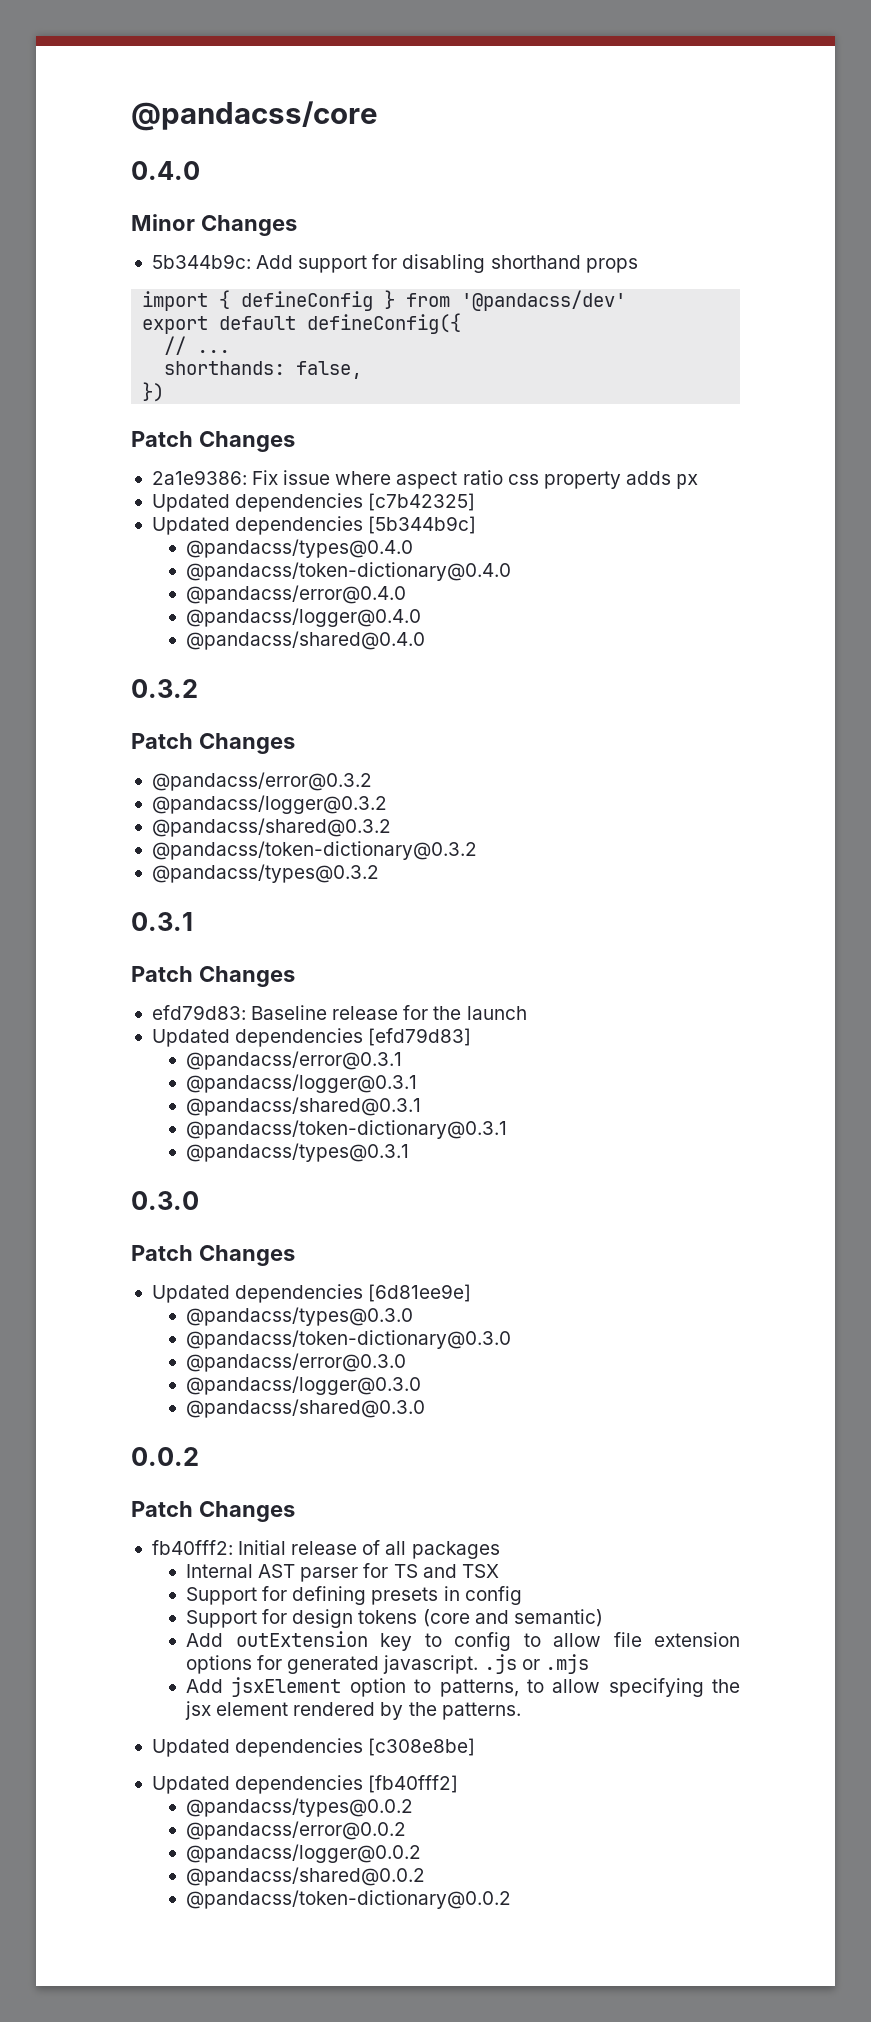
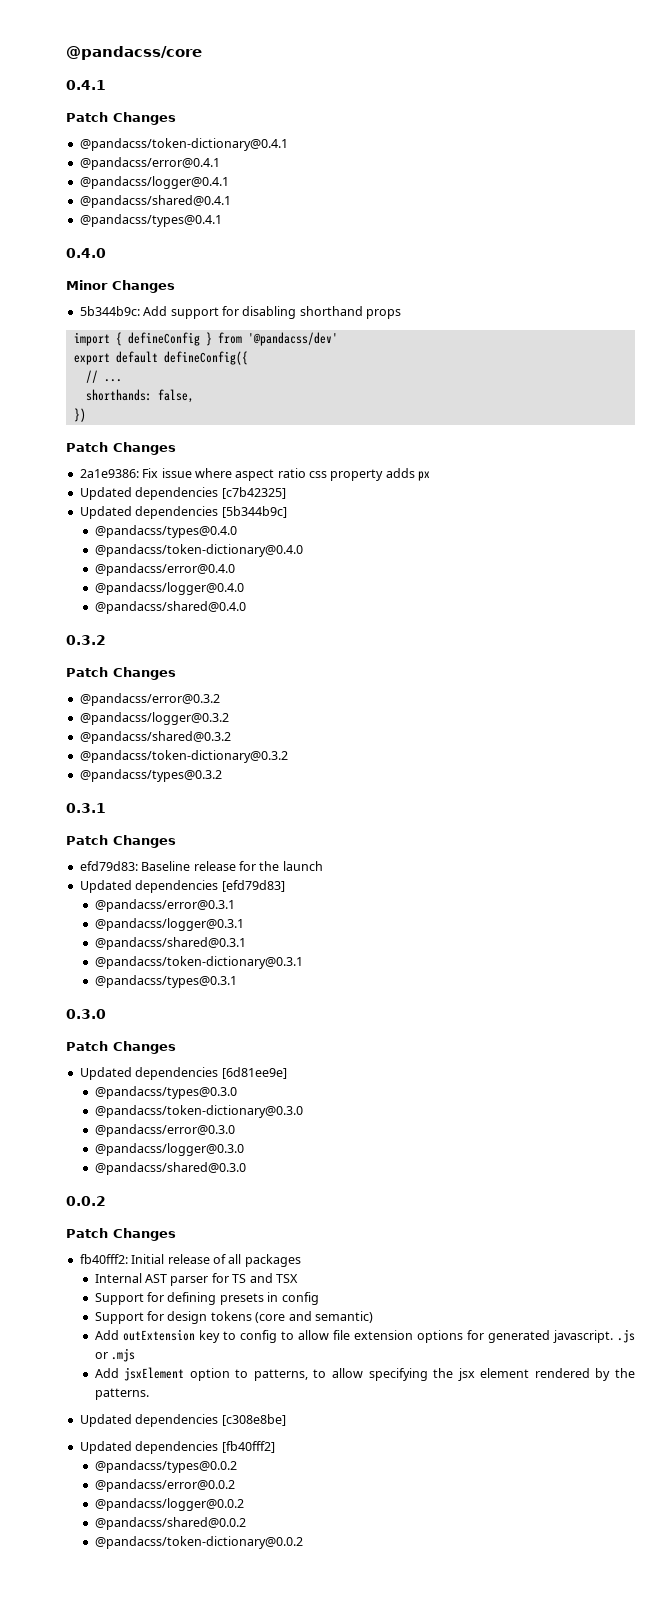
(378, 116) none -> [66,80,106,90] [66,112,176,125] [79,138,288,151] [79,157,220,170] [79,176,229,189] [79,195,231,208] [79,214,222,227] // 0.4.1 // Patch Changes // @pandacss/token-dictionary@0.4.1 // @pandacss/error@0.4.1 // @pandacss/logger@0.4.1 // @pandacss/shared@0.4.1 // @pandacss/types@0.4.1

